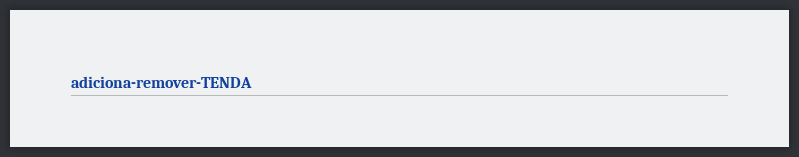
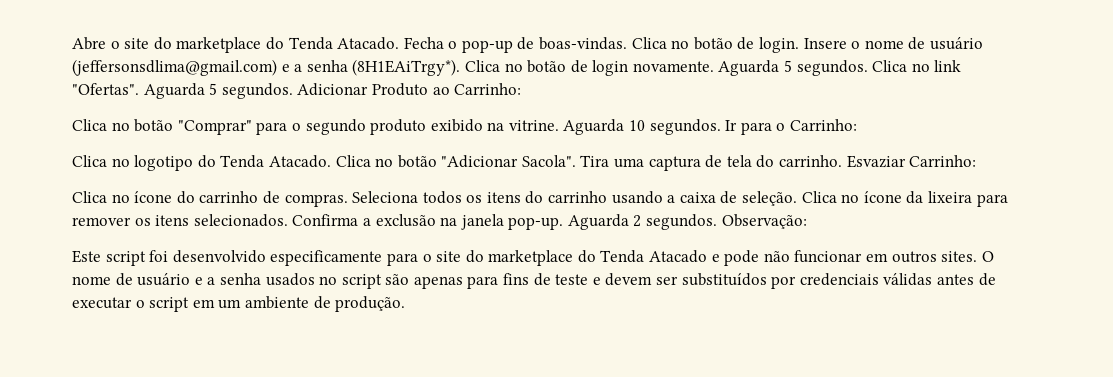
[71,76,252,88] adiciona-remover-TENDA -> [72,37,983,53] [72,59,962,76] [72,83,522,99] [72,119,858,135] [72,155,977,171] [72,191,1008,207] [72,214,807,230] [72,250,994,266] [72,273,996,289] [72,296,406,312] Abre o site do marketplace do Tenda Atacado. Fecha o pop-up de boas-vindas. Clica no botão de login. Insere o nome de usuário (jeffersonsdlima@gmail.com) e a senha (8H1EAiTrgy*). Clica no botão de login novamente. Aguarda 5 segundos. Clica no link "Ofertas". Aguarda 5 segundos. Adicionar Produto ao Carrinho: // Clica no botão "Comprar" para o segundo produto exibido na vitrine. Aguarda 10 segundos. Ir para o Carrinho: // Clica no logotipo do Tenda Atacado. Clica no botão "Adicionar Sacola". Tira uma captura de tela do carrinho. Esvaziar Carrinho: // Clica no ícone do carrinho de compras. Seleciona todos os itens do carrinho usando a caixa de seleção. Clica no ícone da lixeira para remover os itens selecionados. Confirma a exclusão na janela pop-up. Aguarda 2 segundos. Observação: // Este script foi desenvolvido especificamente para o site do marketplace do Tenda Atacado e pode não funcionar em outros sites. O nome de usuário e a senha usados no script são apenas para fins de teste e devem ser substituídos por credenciais válidas antes de executar o script em um ambiente de produção.

